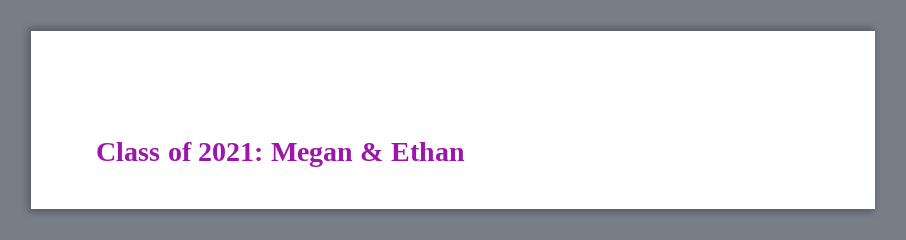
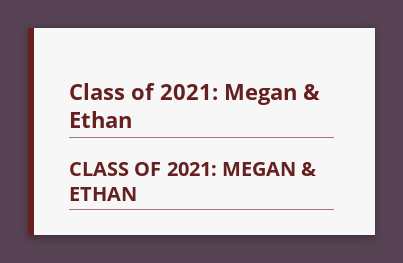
(465, 151) none -> [69,162,317,176] [69,187,137,201] // CLASS OF 2021: MEGAN & ETHAN

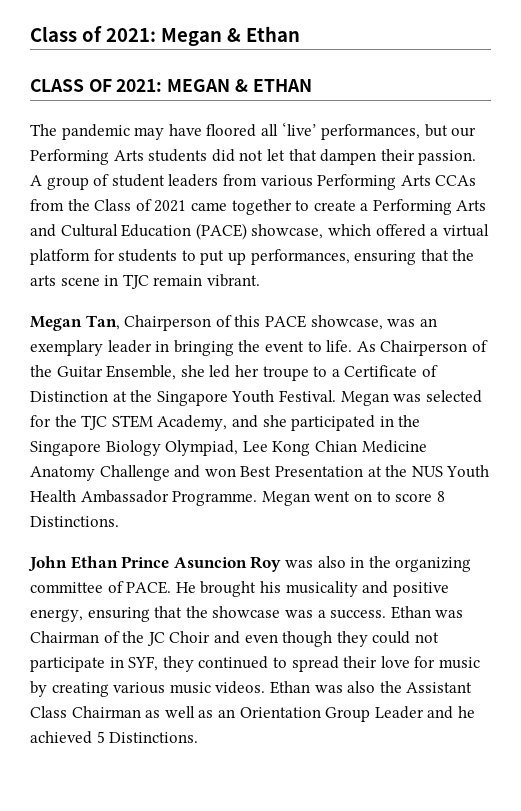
(137, 194) none -> [30,122,477,140] [30,149,477,165] [30,174,477,190] [30,199,487,215] [30,223,489,240] [30,249,475,265] [30,274,260,289] [30,315,437,331] [30,340,488,356] [30,365,438,381] [30,390,482,406] [30,415,421,431] [30,440,427,456] [30,465,490,481] [30,490,445,506] [30,516,119,527] [28,556,472,572] [30,581,449,597] [30,606,464,622] [30,631,439,647] [30,656,480,672] [30,681,473,697] [30,706,475,722] [30,731,199,744] // The pandemic may have floored all ‘live’ performances, but our Performing Arts students did not let that dampen their passion. A group of student leaders from various Performing Arts CCAs from the Class of 2021 came together to create a Performing Arts and Cultural Education (PACE) showcase, which offered a virtual platform for students to put up performances, ensuring that the arts scene in TJC remain vibrant. // Megan Tan, Chairperson of this PACE showcase, was an exemplary leader in bringing the event to life. As Chairperson of the Guitar Ensemble, she led her troupe to a Certificate of Distinction at the Singapore Youth Festival. Megan was selected for the TJC STEM Academy, and she participated in the Singapore Biology Olympiad, Lee Kong Chian Medicine Anatomy Challenge and won Best Presentation at the NUS Youth Health Ambassador Programme. Megan went on to score 8 Distinctions. // John Ethan Prince Asuncion Roy was also in the organizing committee of PACE. He brought his musicality and positive energy, ensuring that the showcase was a success. Ethan was Chairman of the JC Choir and even though they could not participate in SYF, they continued to spread their love for music by creating various music videos. Ethan was also the Assistant Class Chairman as well as an Orientation Group Leader and he achieved 5 Distinctions.

